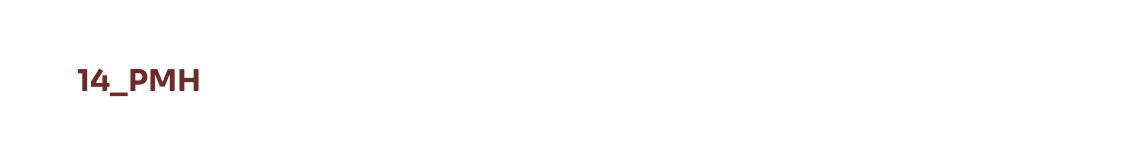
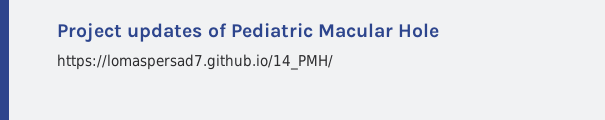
[77,68,201,97] 14_PMH -> [57,23,440,42] [57,54,333,70] Project updates of Pediatric Macular Hole // https://lomaspersad7.github.io/14_PMH/

